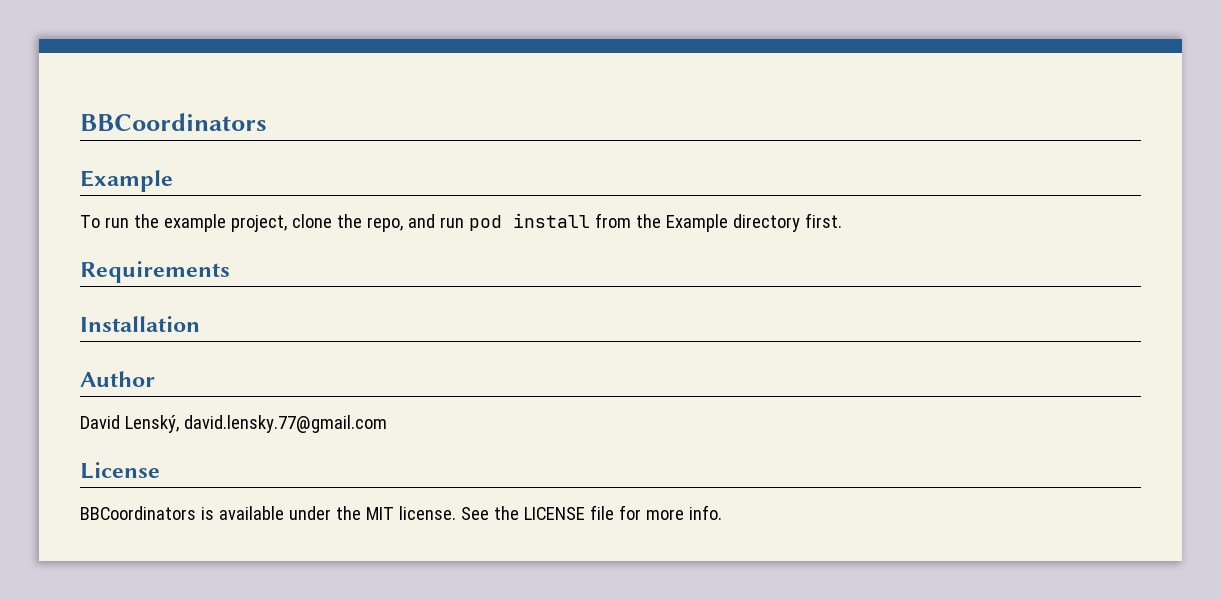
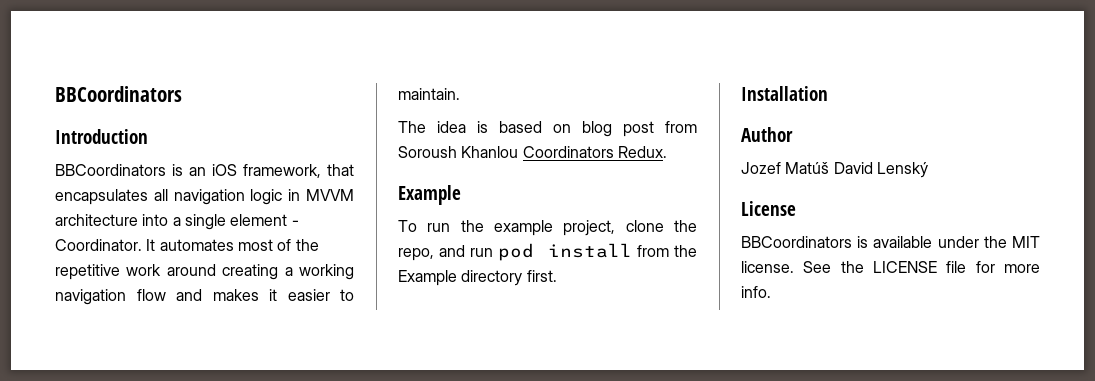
[80,113,267,131] BBCoordinators -> [55,86,182,102] [55,129,148,144] [55,164,354,178] [55,189,354,205] [55,214,299,230] [55,239,319,251] [55,264,354,280] [55,289,354,305] [398,88,460,100] [398,121,697,137] [398,146,667,158] BBCoordinators // Introduction // BBCoordinators is an iOS framework, that encapsulates all navigation logic in MVVM architecture into a single element - Coordinator. It automates most of the repetitive work around creating a working navigation flow and makes it easier to maintain. // The idea is based on blog post from Soroush Khanlou Coordinators Redux.
[80,261,230,283] // Requirements -> (557, 276) none
[80,415,387,433] David Lenský, david.lensky.77@gmail.com -> [741,162,928,178] Jozef Matúš David Lenský

